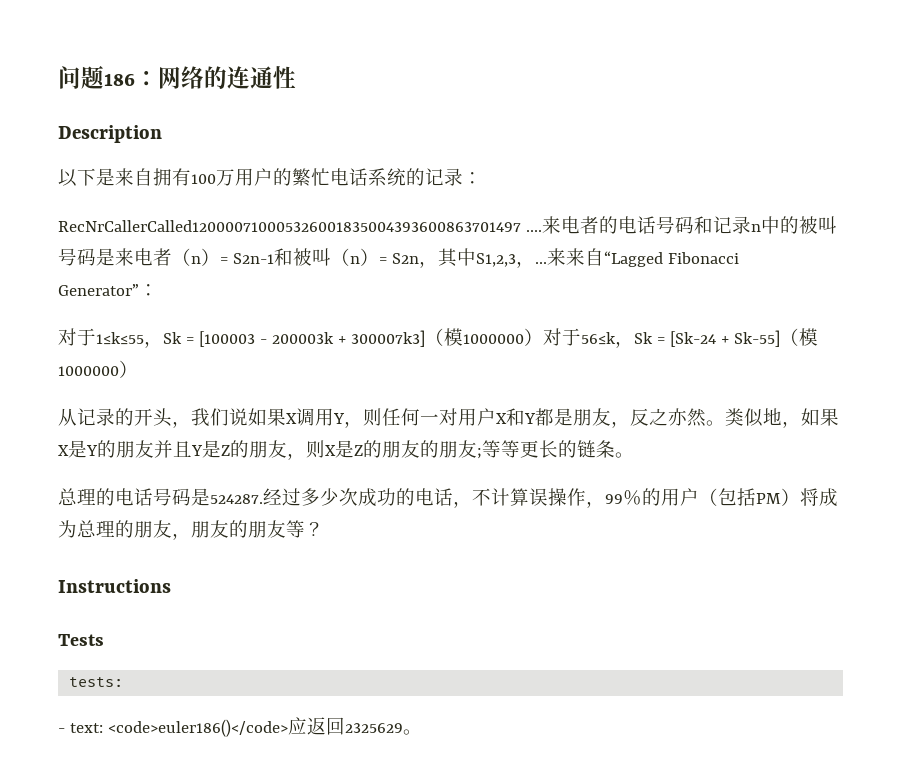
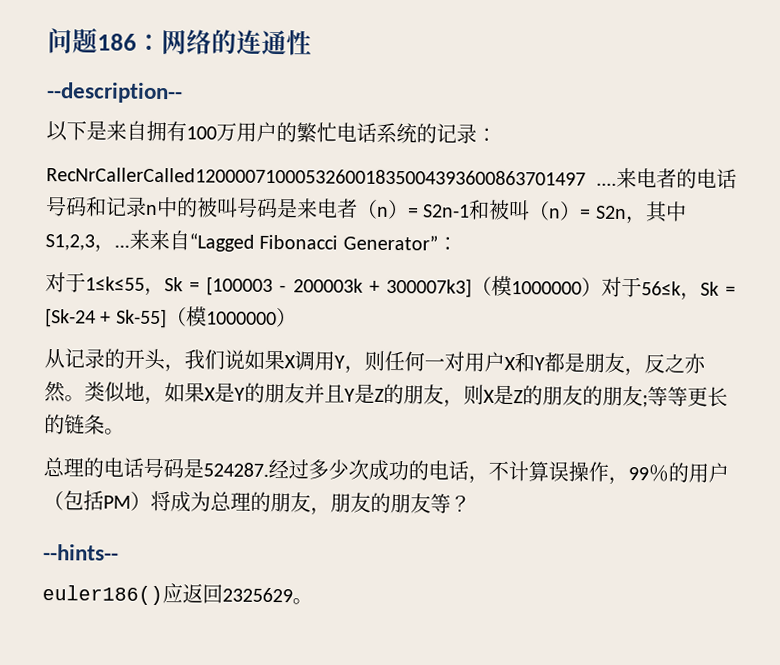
[58,125,162,143] Description -> [46,82,183,104] --description--
[58,579,171,593] [58,634,104,646] [69,677,124,687] [58,719,288,737] Instructions // Tests // tests: // - text: <code>euler186()</code> -> [43,544,119,561] [42,585,163,606] --hints-- // euler186()

